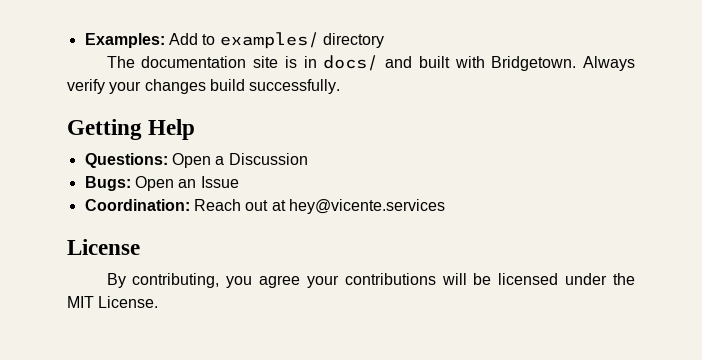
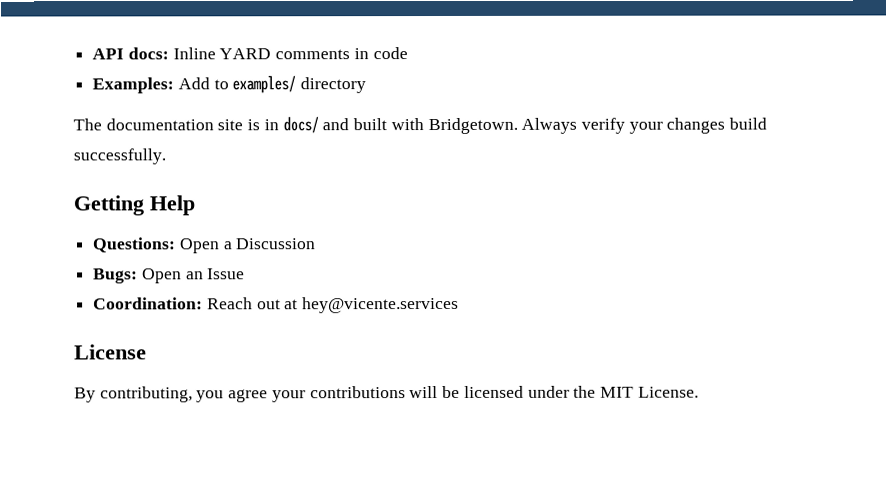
(84, 40) none -> [92,47,408,60] API docs: Inline YARD comments in code //

